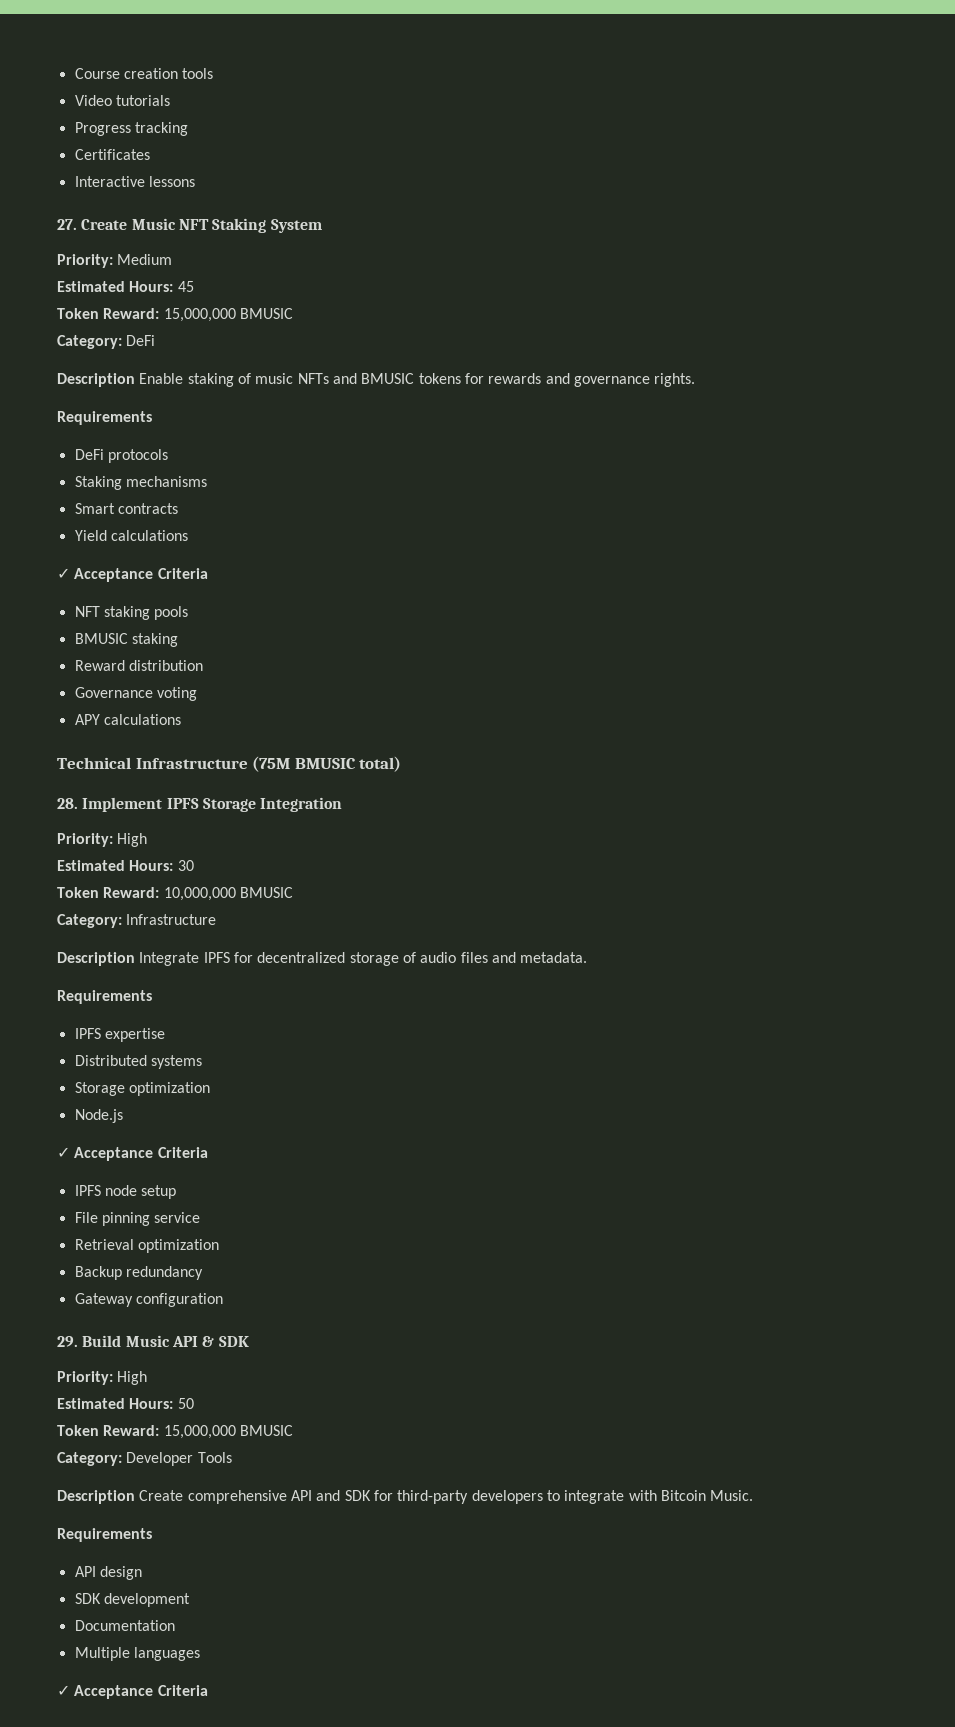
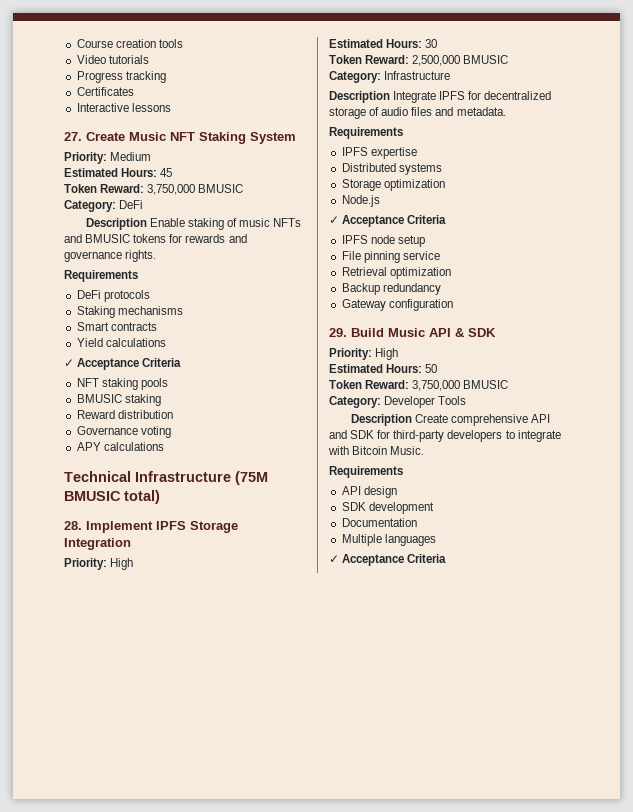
[163,308,236,322] 15,000,000 -> [147,184,196,195] 3,750,000
[163,887,236,901] 10,000,000 -> [412,55,461,66] 2,500,000
[163,1425,236,1439] 15,000,000 -> [412,380,461,391] 3,750,000

